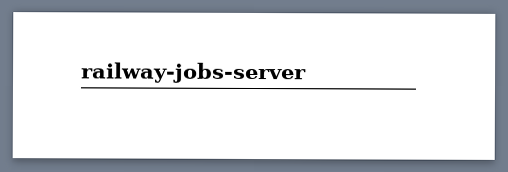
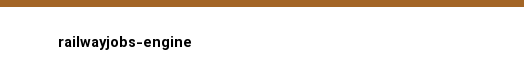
[81,62,307,84] railway-jobs-server -> [58,36,192,50] railwayjobs-engine

